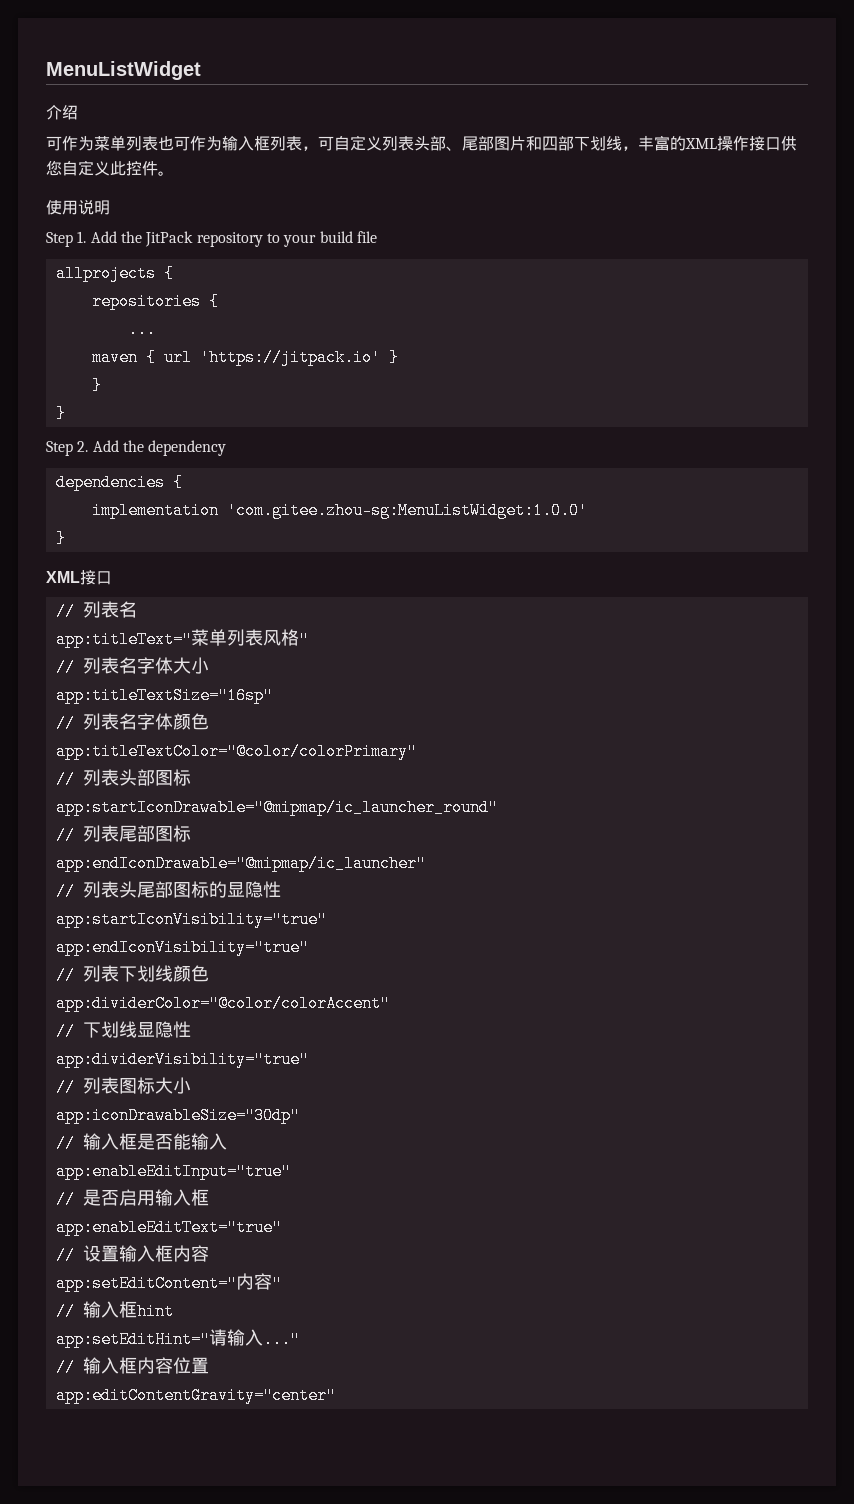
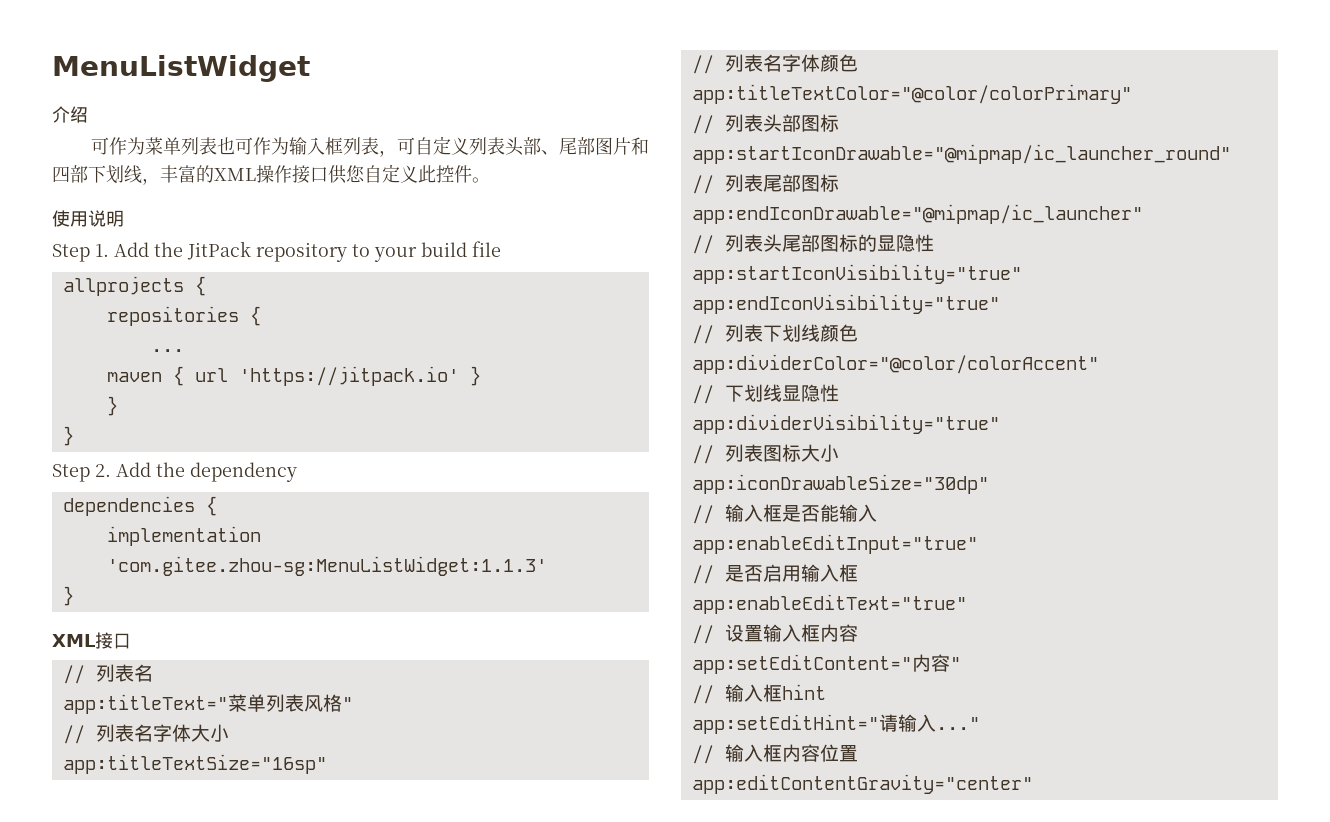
[226,502,588,519] 'com.gitee.zhou-sg:MenuListWidget:1.0.0' -> [106,556,547,576] 'com.gitee.zhou-sg:MenuListWidget:1.1.3'

